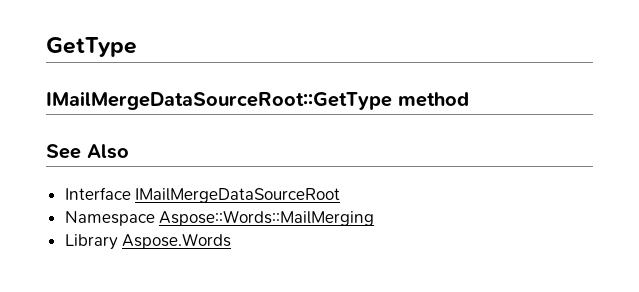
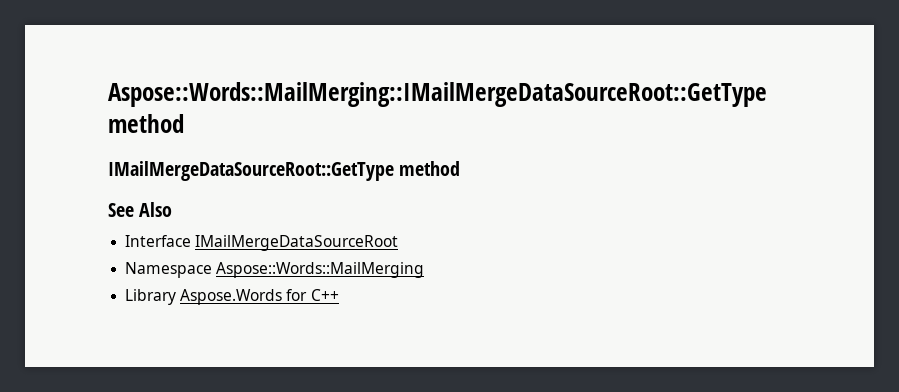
[46,37,137,57] GetType -> [108,82,767,107] [108,114,184,133] Aspose::Words::MailMerging::IMailMergeDataSourceRoot::GetType method
(232, 241) none -> [286,289,339,301] for C++

